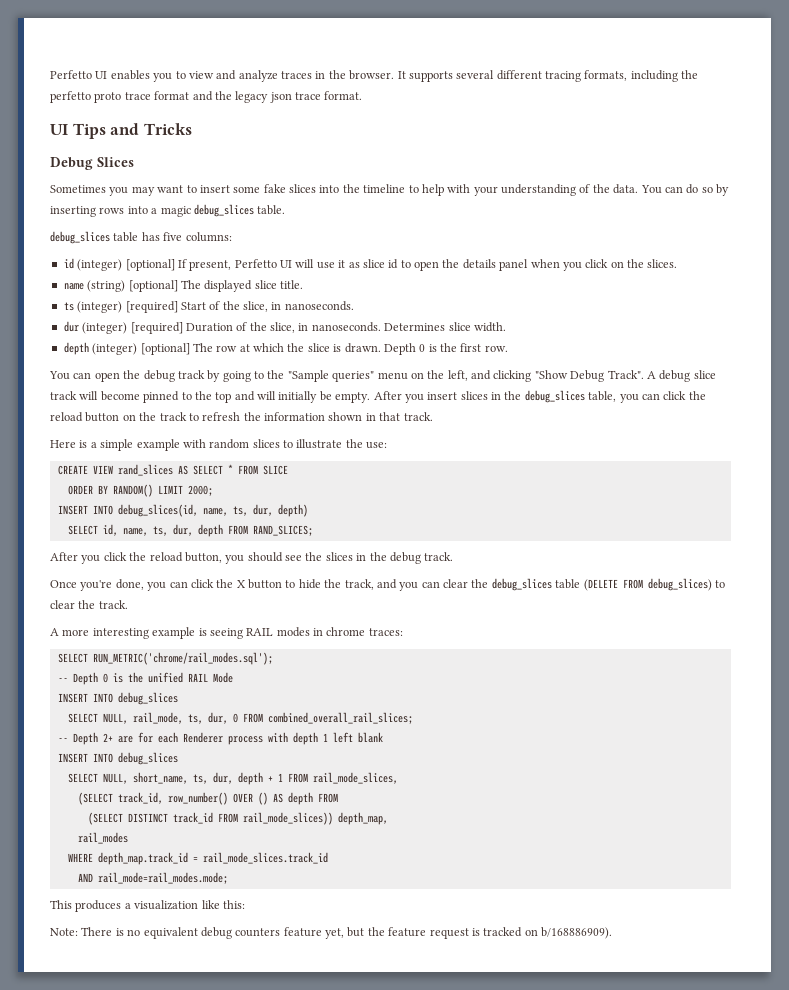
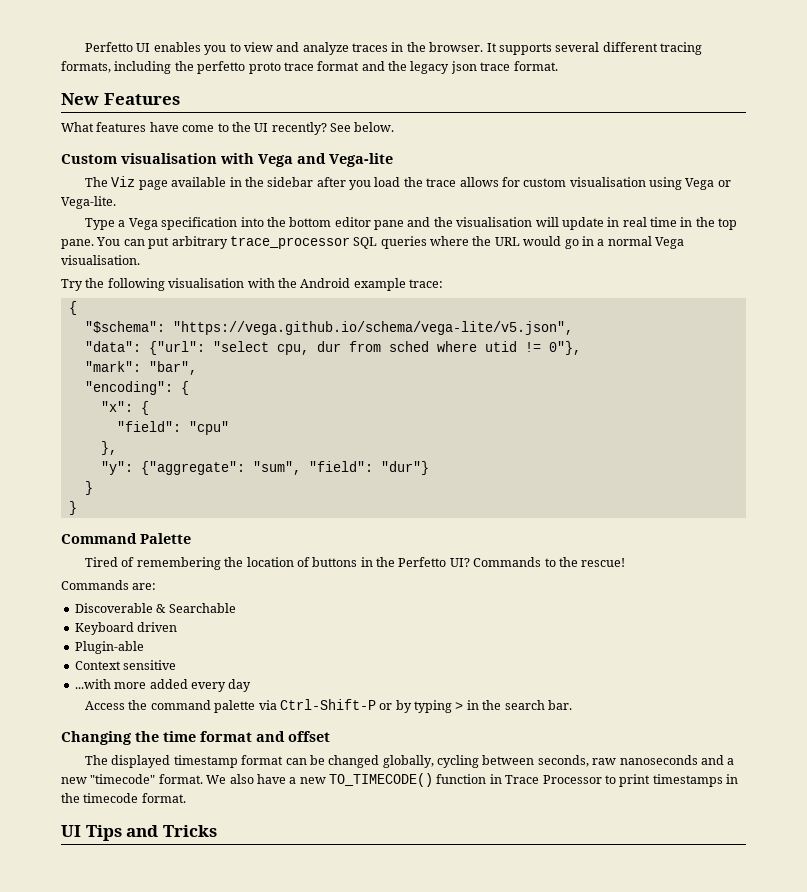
[50,123,192,139] [50,157,134,170] [50,184,729,196] [50,204,286,217] [50,231,232,244] [63,258,678,271] [63,280,303,292] [63,301,354,313] [63,321,506,334] [63,342,508,355] [49,370,716,382] [50,390,706,403] [50,412,433,422] [50,439,388,451] [57,464,288,476] [67,484,213,497] [57,504,308,517] [67,524,313,537] [50,552,454,564] [50,578,725,591] [50,600,128,609] [50,627,403,639] [57,652,273,665] [57,672,233,685] [57,692,178,705] [67,712,413,724] [57,732,383,745] [57,752,178,765] [67,772,398,785] [77,792,338,805] [87,812,388,825] [77,832,128,844] [67,852,328,865] [77,872,228,884] [50,900,245,912] [50,927,612,939] UI Tips and Tricks // Debug Slices // Sometimes you may want to insert some fake slices into the timeline to help with your understanding of the data. You can do so by inserting rows into a magic debug_slices table. // debug_slices table has five columns: // id (integer) [optional] If present, Perfetto UI will use it as slice id to open the details panel when you click on the slices. // name (string) [optional] The displayed slice title. // ts (integer) [required] Start of the slice, in nanoseconds. // dur (integer) [required] Duration of the slice, in nanoseconds. Determines slice width. // depth (integer) [optional] The row at which the slice is drawn. Depth 0 is the first row. // You can open the debug track by going to the "Sample queries" menu on the left, and clicking "Show Debug Track". A debug slice track will become pinned to the top and will initially be empty. After you insert slices in the debug_slices table, you can click the reload button on the track to refresh the information shown in that track. // Here is a simple example with random slices to illustrate the use: // CREATE VIEW rand_slices AS SELECT * FROM SLICE // ORDER BY RANDOM() LIMIT 2000; // INSERT INTO debug_slices(id, name, ts, dur, depth) // SELECT id, name, ts, dur, depth FROM RAND_SLICES; // After you click the reload button, you should see the slices in the debug track. // Once you're done, you can click the X button to hide the track, and you can clear the debug_slices table (DELETE FROM debug_slices) to clear the track. // A more interesting example is seeing RAIL modes in chrome traces: // SELECT RUN_METRIC('chrome/rail_modes.sql'); // -- Depth 0 is the unified RAIL Mode // INSERT INTO debug_slices // SELECT NULL, rail_mode, ts, dur, 0 FROM combined_overall_rail_slices; // -- Depth 2+ are for each Renderer process with depth 1 left blank // INSERT INTO debug_slices // SELECT NULL, short_name, ts, dur, depth + 1 FROM rail_mode_slices, // (SELECT track_id, row_number() OVER () AS depth FROM // (SELECT DISTINCT track_id FROM rail_mode_slices)) depth_map, // rail_modes // WHERE depth_map.track_id = rail_mode_slices.track_id // AND rail_mode=rail_modes.mode; // This produces a visualization like this: // Note: There is no equivalent debug counters feature yet, but the feature request is tracked on b/168886909). -> [61,93,180,105] [61,122,395,135] [61,153,393,167] [85,176,731,190] [61,196,116,209] [85,217,738,230] [61,236,684,249] [61,255,140,265] [61,278,443,291] [68,301,77,315] [84,321,573,335] [84,341,581,355] [84,361,197,375] [84,381,189,395] [100,401,149,415] [116,421,229,435] [100,441,117,455] [100,461,429,475] [84,481,93,495] [68,501,77,515] [61,533,191,544] [85,557,626,570] [61,580,157,590] [74,603,236,613] [74,622,178,635] [74,641,144,654] [74,660,177,670] [74,679,252,692] [85,699,572,713] [61,731,330,745] [85,755,735,768] [61,773,738,787] [61,793,186,803] [61,825,217,841] New Features // What features have come to the UI recently? See below. // Custom visualisation with Vega and Vega-lite // The Viz page available in the sidebar after you load the trace allows for custom visualisation using Vega or Vega-lite. // Type a Vega specification into the bottom editor pane and the visualisation will update in real time in the top pane. You can put arbitrary trace_processor SQL queries where the URL would go in a normal Vega visualisation. // Try the following visualisation with the Android example trace: // { // "$schema": "https://vega.github.io/schema/vega-lite/v5.json", // "data": {"url": "select cpu, dur from sched where utid != 0"}, // "mark": "bar", // "encoding": { // "x": { // "field": "cpu" // }, // "y": {"aggregate": "sum", "field": "dur"} // } // } // Command Palette // Tired of remembering the location of buttons in the Perfetto UI? Commands to the rescue! // Commands are: // Discoverable & Searchable // Keyboard driven // Plugin-able // Context sensitive // ...with more added every day // Access the command palette via Ctrl-Shift-P or by typing > in the search bar. // Changing the time format and offset // The displayed timestamp format can be changed globally, cycling between seconds, raw nanoseconds and a new "timecode" format. We also have a new TO_TIMECODE() function in Trace Processor to print timestamps in the timecode format. // UI Tips and Tricks

